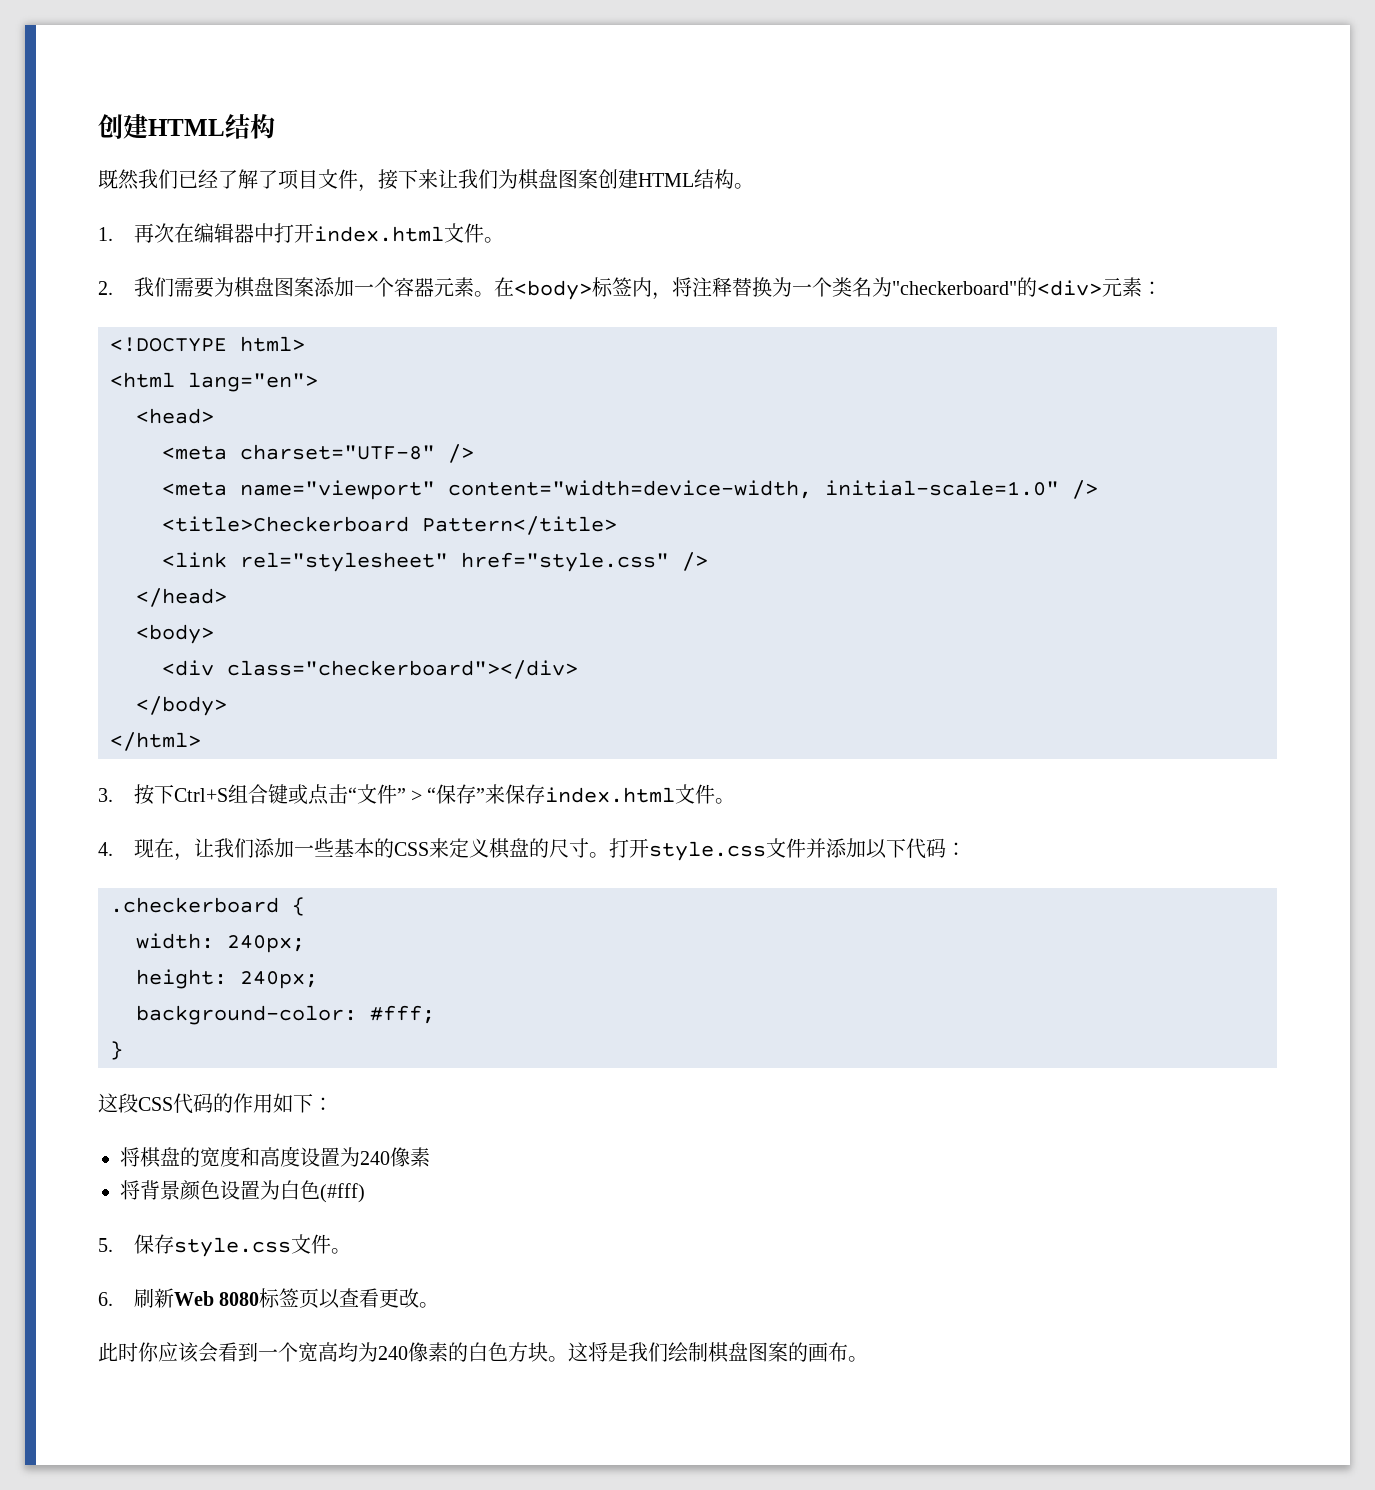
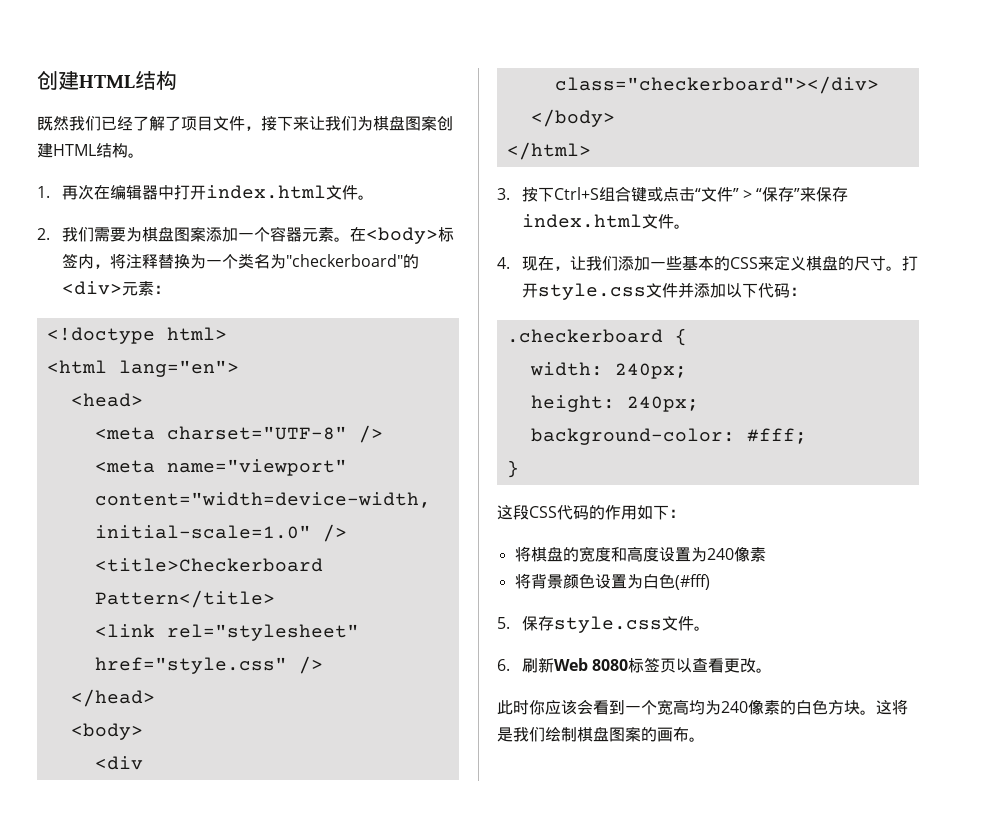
[110,337,227,352] <!DOCTYPE -> [46,327,155,344] <!doctype

